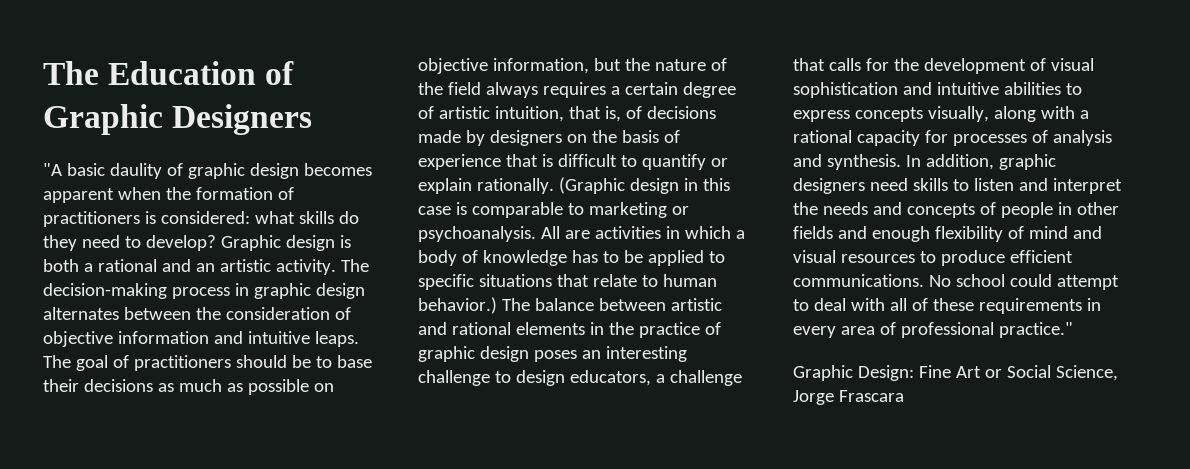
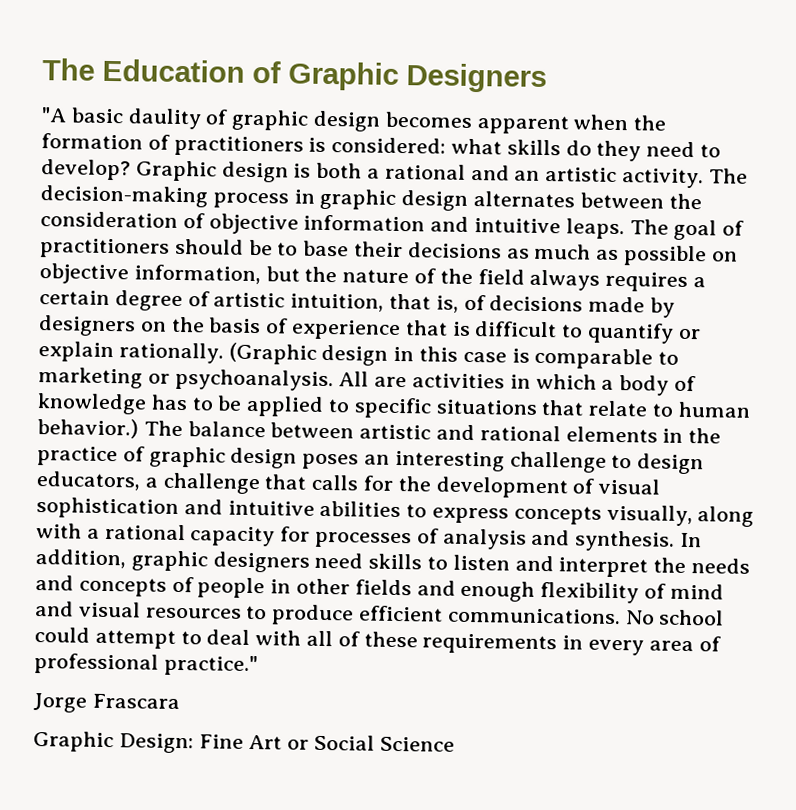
(1073, 330) none -> [33,693,180,713] // Jorge Frascara
[1055,365,1118,381] [793,390,904,405] Science, Jorge Frascara -> [379,736,455,752] Science

